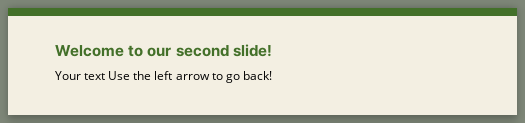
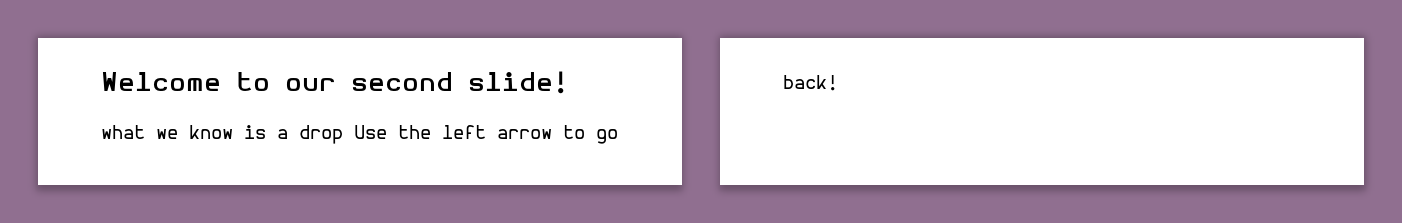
[55,71,106,80] Your text -> [101,125,343,144] what we know is a drop

